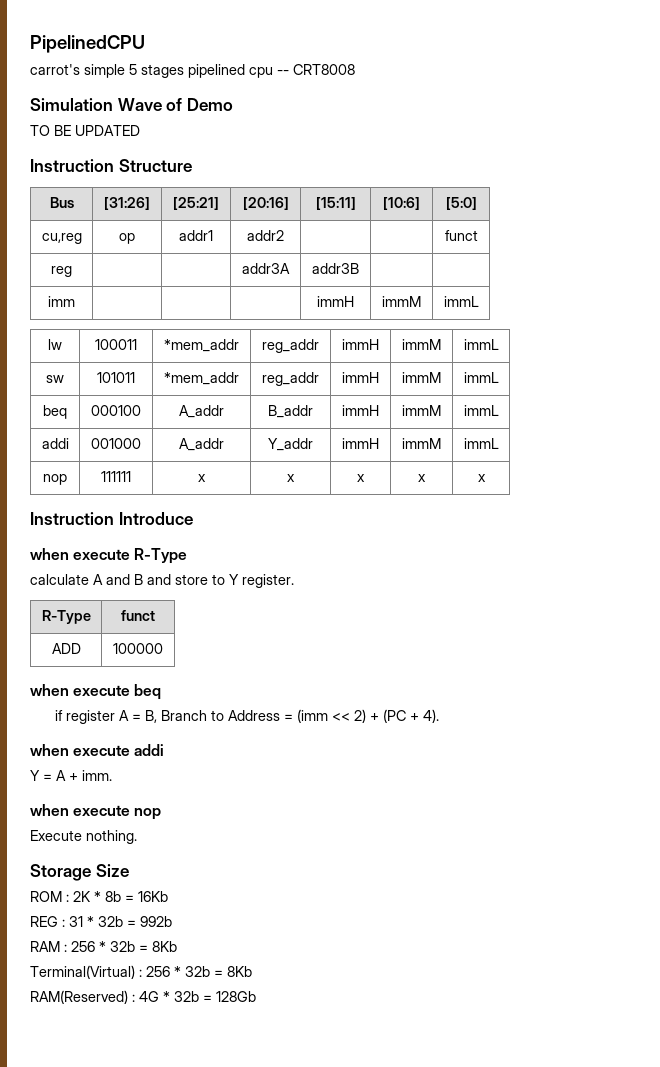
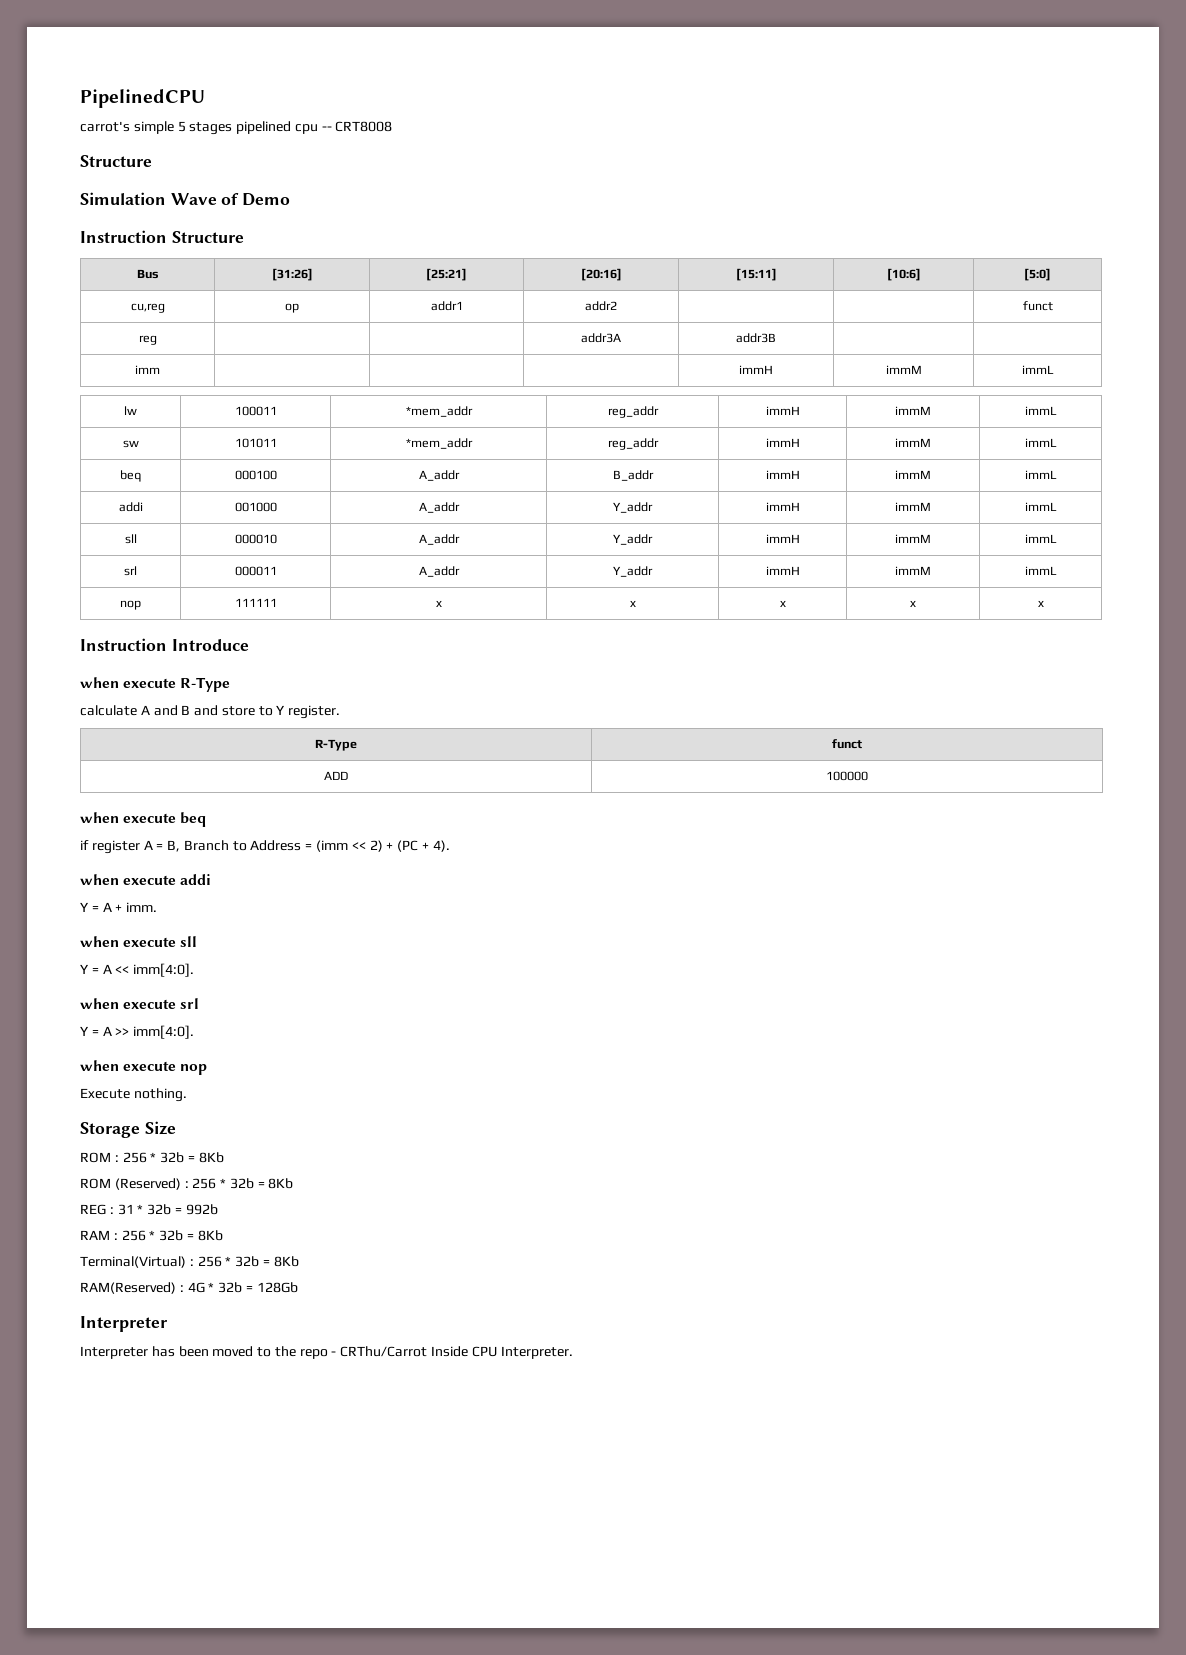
(355, 69) none -> [80,155,152,167] // Structure
[30,125,140,136] // TO BE UPDATED -> (291, 199) none
(499, 443) none -> [124,534,137,544] [234,534,277,544] [418,534,460,545] [613,534,653,545] [765,534,800,543] [895,534,931,543] [1024,534,1057,543] [124,566,137,576] [234,566,277,576] [418,566,460,577] [613,566,653,577] [765,566,800,575] [895,566,931,575] [1024,566,1057,575] // sll | 000010 | A_addr | Y_addr | immH | immM | immL // srl | 000011 | A_addr | Y_addr | immH | immM | immL
(112, 775) none -> [80,936,198,947] [80,963,195,977] [80,998,200,1009] [80,1025,195,1039] // when execute sll // Y = A << imm[4:0]. // when execute srl // Y = A >> imm[4:0].
[73,891,168,902] 2K * 8b = 16Kb -> [122,1152,224,1163] [80,1178,294,1190] 256 * 32b = 8Kb // ROM (Reserved) : 256 * 32b = 8Kb
(256, 996) none -> [80,1316,168,1332] [80,1346,573,1359] // Interpreter // Interpreter has been moved to the repo - CRThu/Carrot Inside CPU Interpreter.

